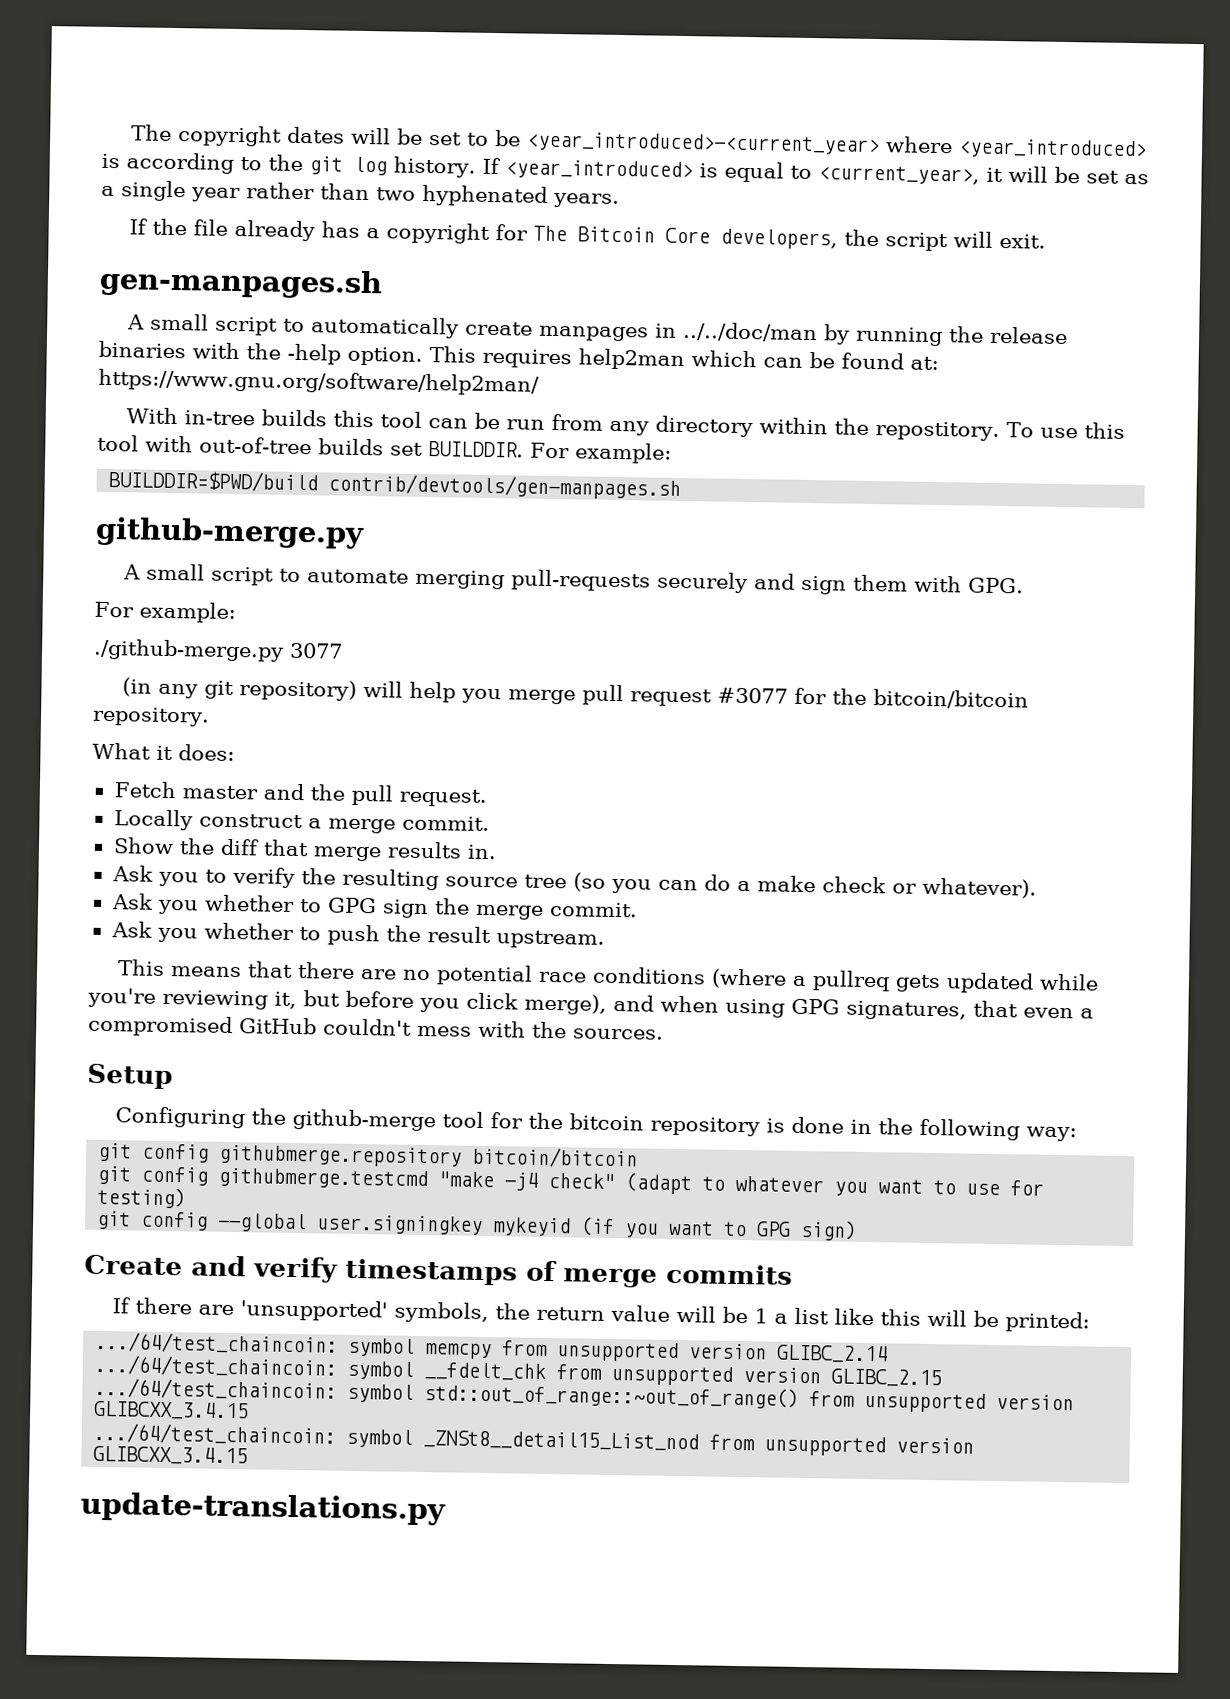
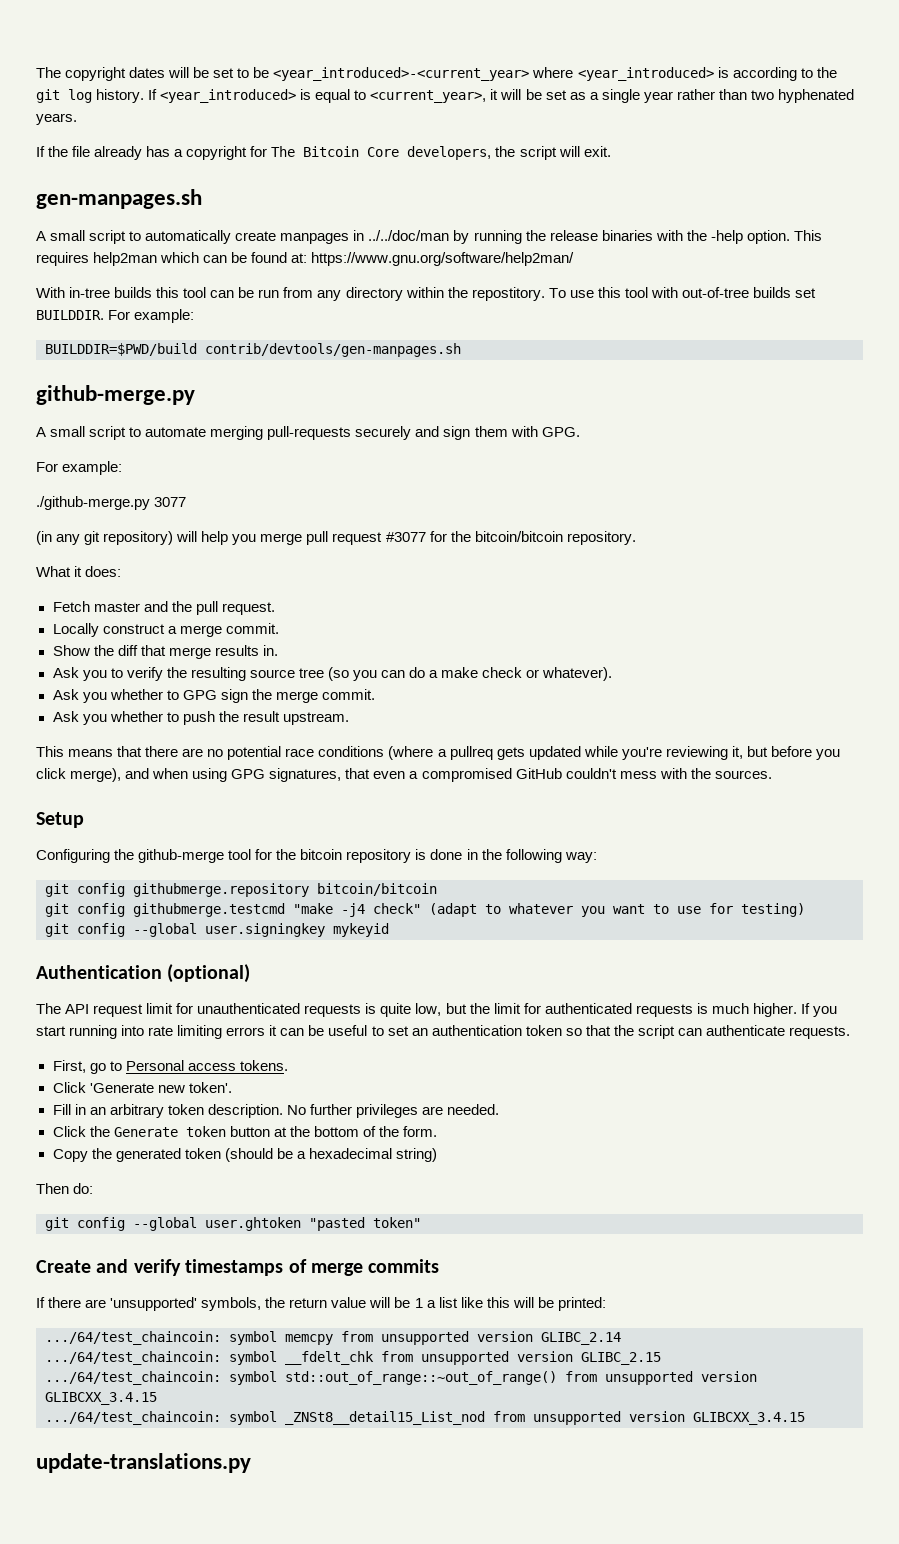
[580,1216,858,1241] (if you want to GPG sign) -> [36,964,251,983] [36,1003,837,1017] [36,1025,851,1039] [52,1060,288,1074] [52,1082,232,1093] [52,1104,500,1118] [52,1126,437,1137] [52,1148,437,1162] [36,1183,94,1194] [45,1217,421,1231] // Authentication (optional) // The API request limit for unauthenticated requests is quite low, but the limit for authenticated requests is much higher. If you start running into rate limiting errors it can be useful to set an authentication token so that the script can authenticate requests. // First, go to Personal access tokens. // Click 'Generate new token'. // Fill in an arbitrary token description. No further privileges are needed. // Click the Generate token button at the bottom of the form. // Copy the generated token (should be a hexadecimal string) // Then do: // git config --global user.ghtoken "pasted token"

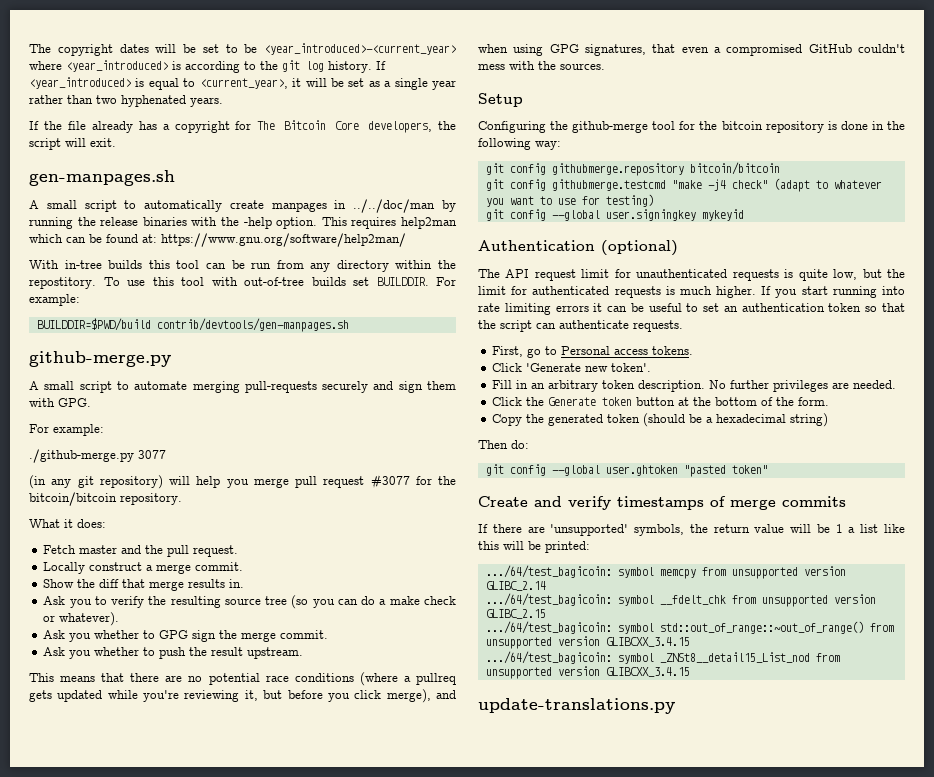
[45,1331,221,1345] .../64/test_chaincoin: -> [485,565,612,578] .../64/test_bagicoin:
[45,1351,221,1365] .../64/test_chaincoin: -> [485,593,612,606] .../64/test_bagicoin:
[45,1371,221,1385] .../64/test_chaincoin: -> [485,621,612,634] .../64/test_bagicoin:
[45,1411,221,1425] .../64/test_chaincoin: -> [485,651,612,664] .../64/test_bagicoin:

